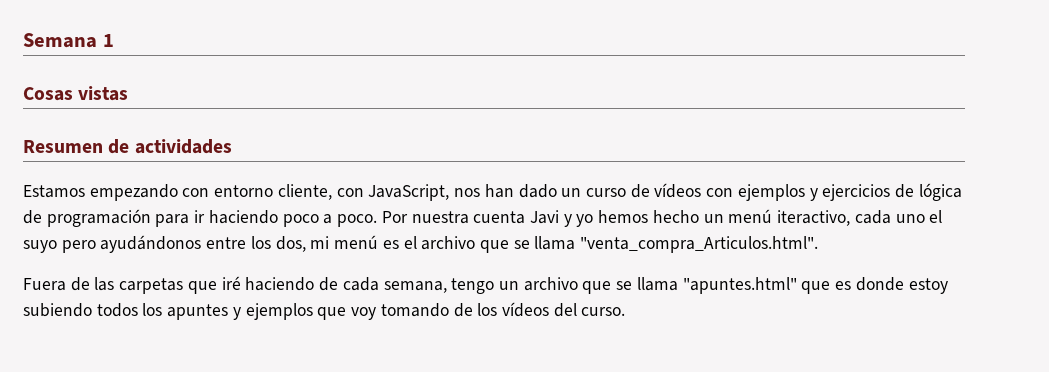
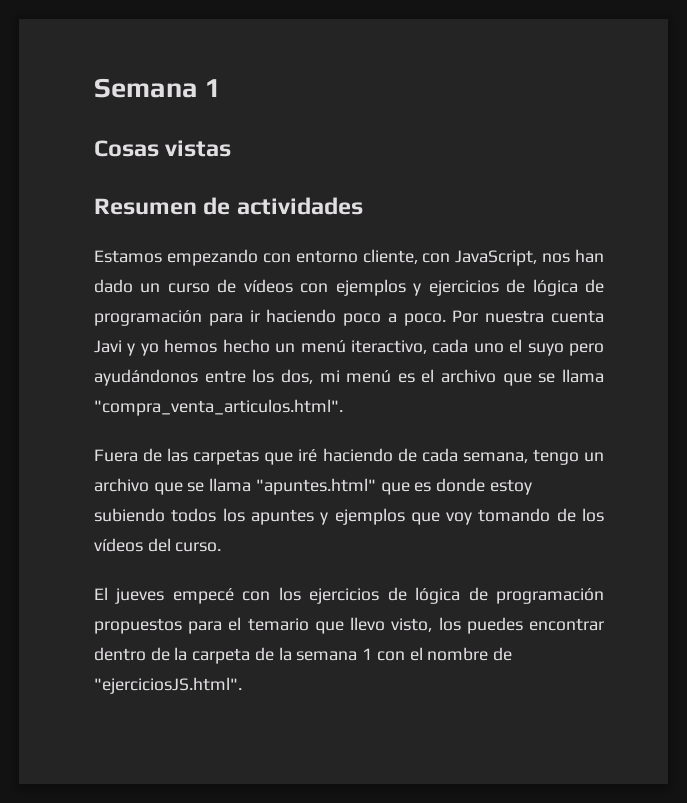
[580,236,819,253] "venta_compra_Articulos.html". -> [94,399,343,416] "compra_venta_articulos.html".
(626, 311) none -> [94,587,605,604] [94,617,604,634] [94,647,512,664] [94,677,242,694] // El jueves empecé con los ejercicios de lógica de programación propuestos para el temario que llevo visto, los puedes encontrar dentro de la carpeta de la semana 1 con el nombre de "ejerciciosJS.html".

